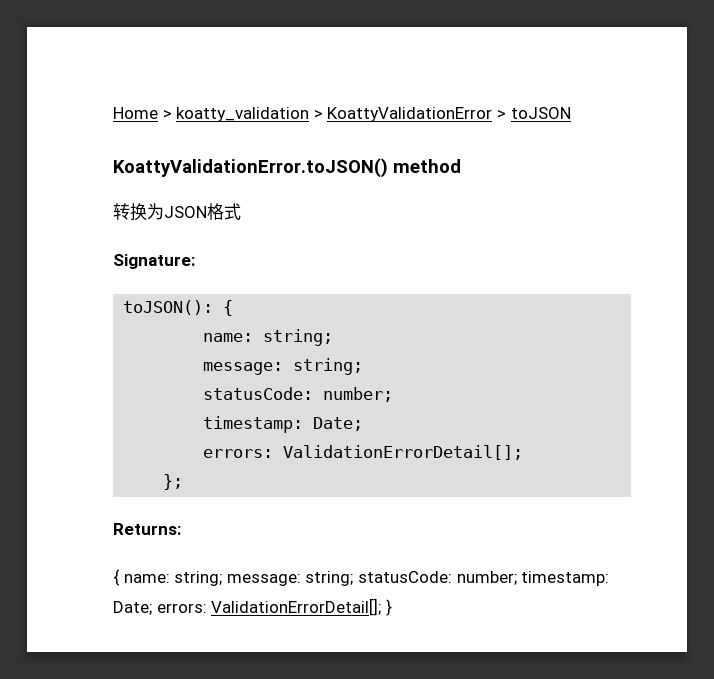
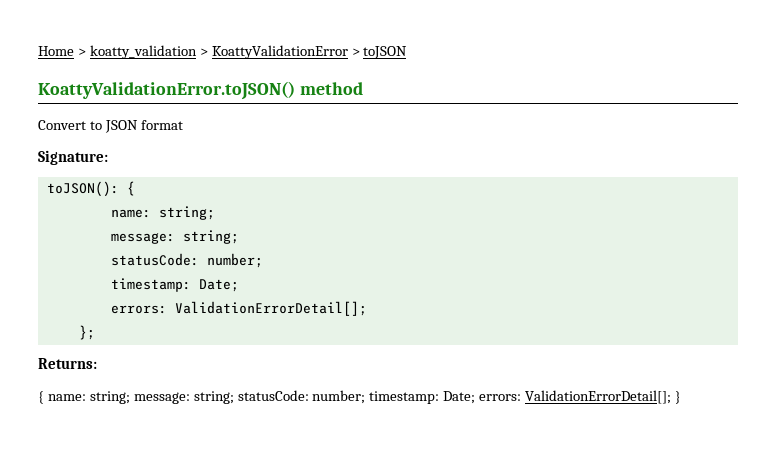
[113,203,241,221] 转换为JSON格式 -> [38,120,183,133] Convert to JSON format

